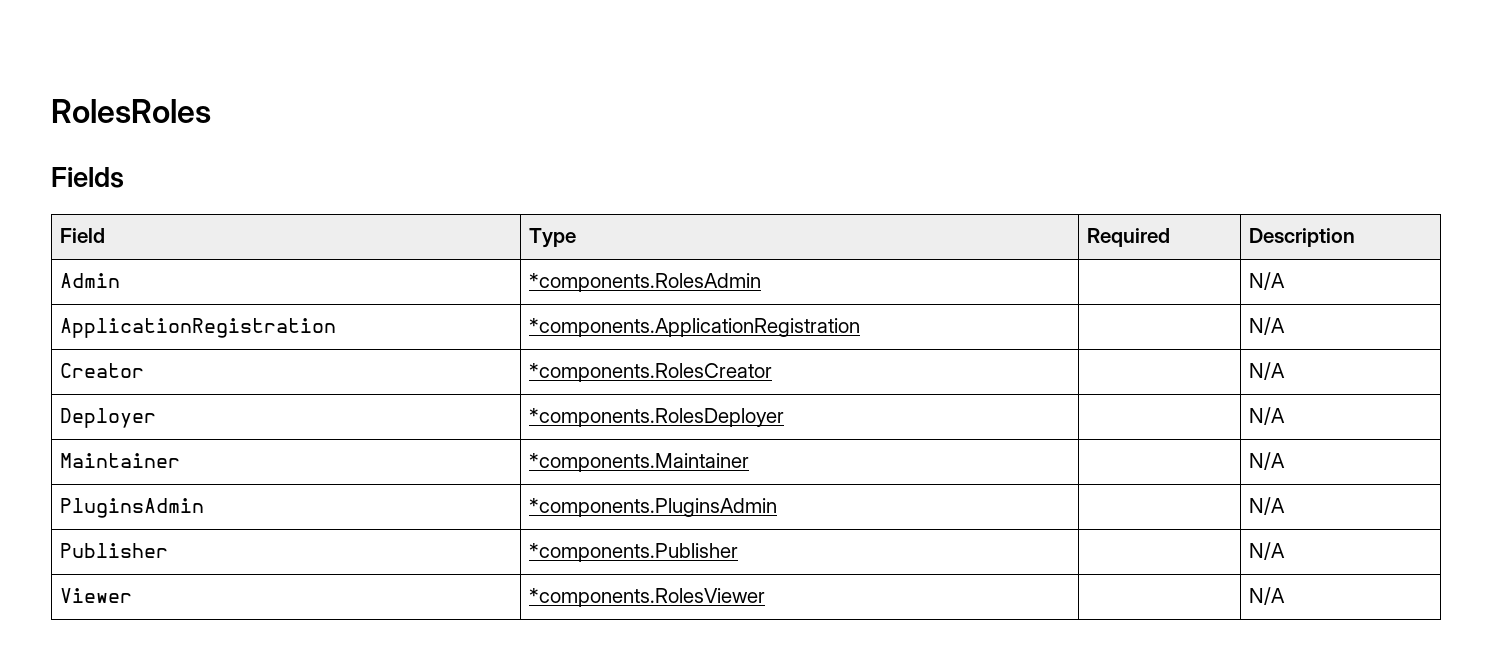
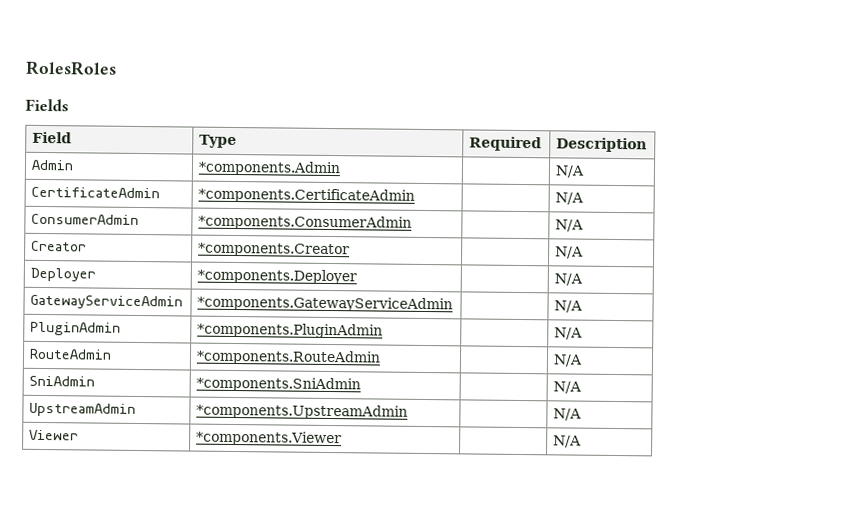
[528,273,761,292] [1248,272,1285,290] [59,318,336,338] [528,318,860,337] *components.RolesAdmin | | N/A // ApplicationRegistration | *components.ApplicationRegistration -> [198,160,342,177] [555,165,586,178] [31,186,161,199] [198,187,416,204] [555,192,585,205] [31,213,140,226] [198,214,413,231] *components.Admin | | N/A // CertificateAdmin | *components.CertificateAdmin | | N/A // ConsumerAdmin | *components.ConsumerAdmin
[528,363,772,382] *components.RolesCreator -> [198,242,351,258] *components.Creator
[528,408,784,427] [1248,407,1285,425] [59,453,180,468] [528,453,749,472] [1248,452,1285,470] [59,498,204,518] [528,498,777,517] [1248,497,1285,515] [59,543,168,558] [528,543,738,562] *components.RolesDeployer | | N/A // Maintainer | *components.Maintainer | | N/A // PluginsAdmin | *components.PluginsAdmin | | N/A // Publisher | *components.Publisher -> [197,268,358,285] [554,273,584,286] [30,294,184,310] [197,295,454,313] [554,300,584,313] [30,321,122,336] [197,322,384,339] [554,327,584,340] [29,348,113,360] [196,349,382,366] [553,354,584,367] [29,375,96,387] [196,376,362,393] [553,381,583,394] [29,402,137,417] [196,403,409,420] *components.Deployer | | N/A // GatewayServiceAdmin | *components.GatewayServiceAdmin | | N/A // PluginAdmin | *components.PluginAdmin | | N/A // RouteAdmin | *components.RouteAdmin | | N/A // SniAdmin | *components.SniAdmin | | N/A // UpstreamAdmin | *components.UpstreamAdmin
[528,588,765,607] *components.RolesViewer -> [196,430,343,447] *components.Viewer

